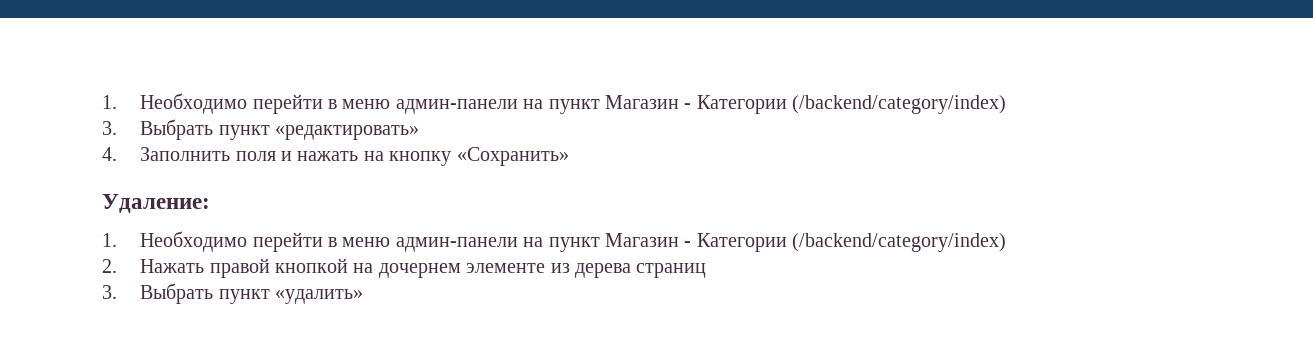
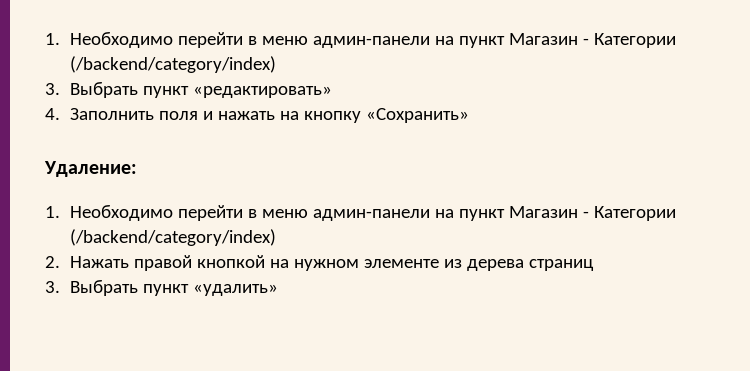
[378,263,461,278] дочернем -> [294,259,360,271] нужном

